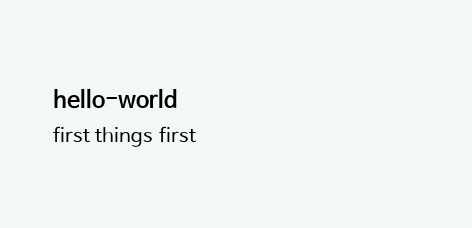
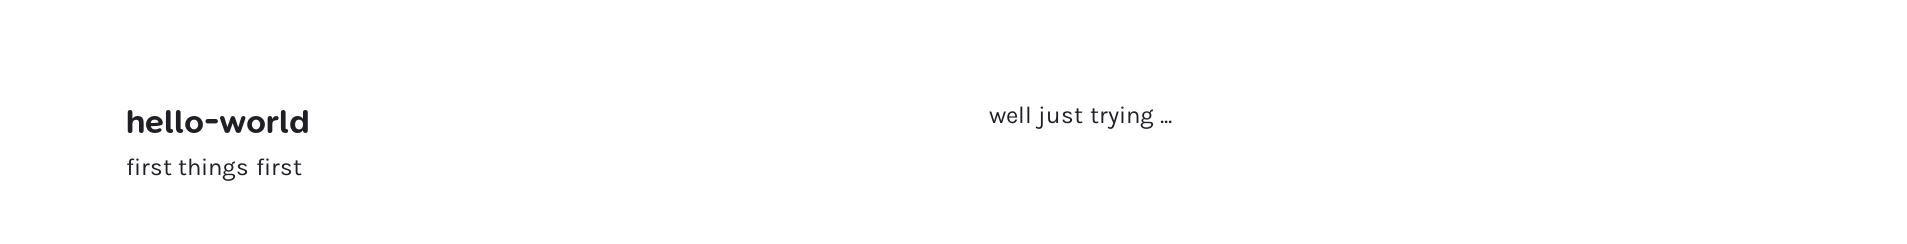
(196, 134) none -> [989,106,1173,129] // well just trying ...

